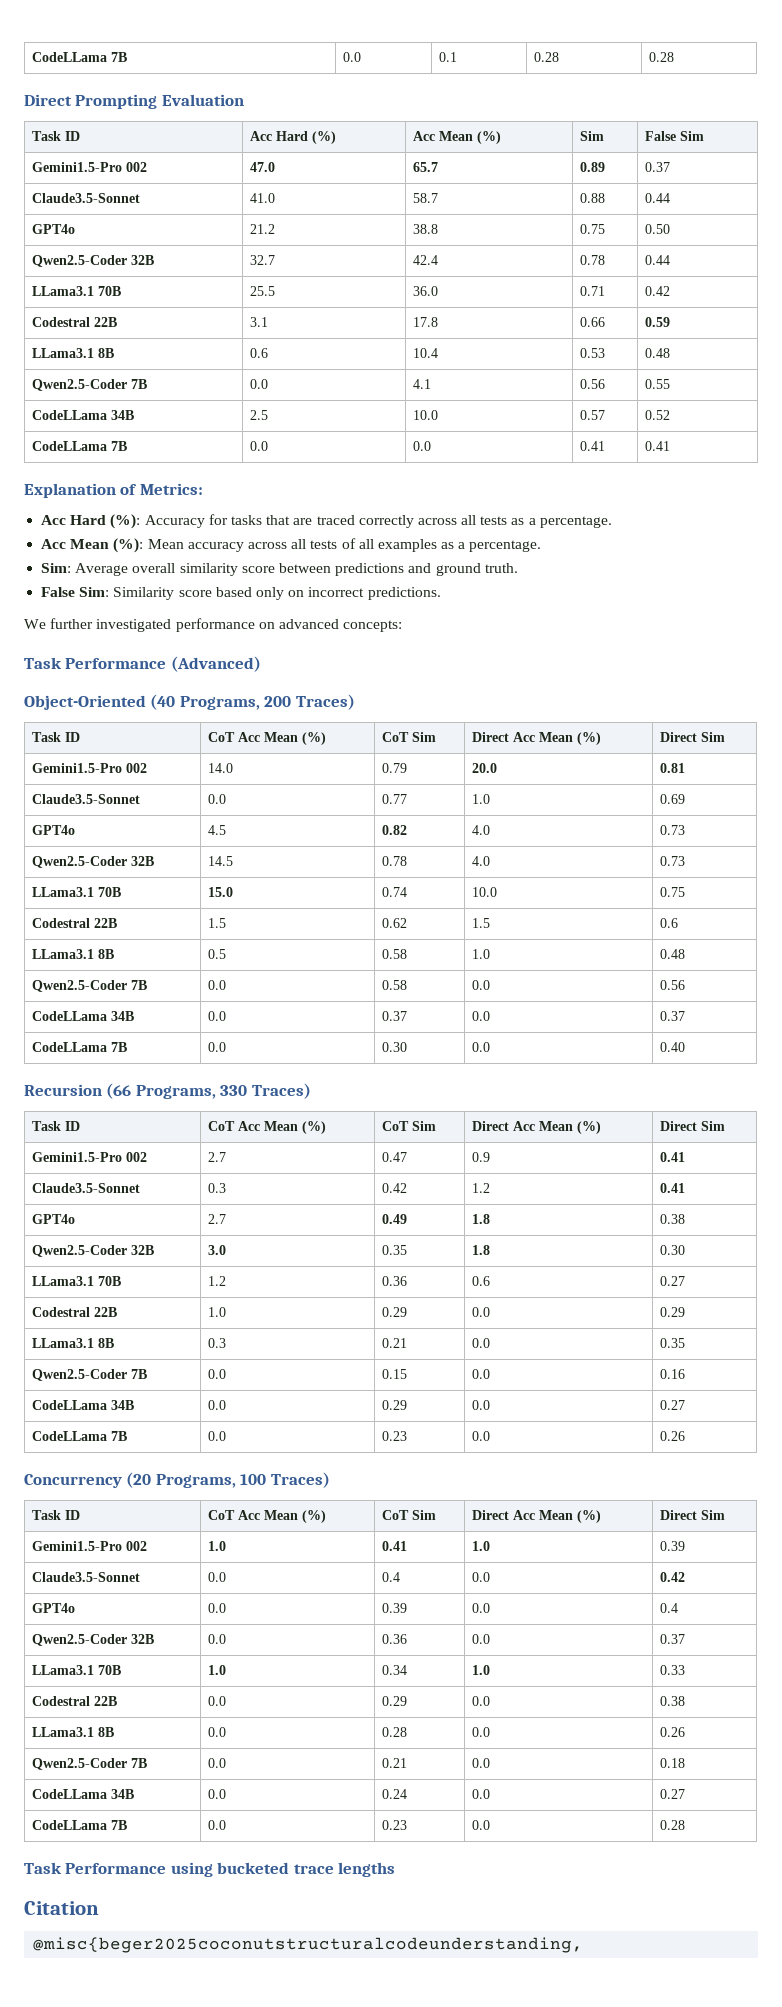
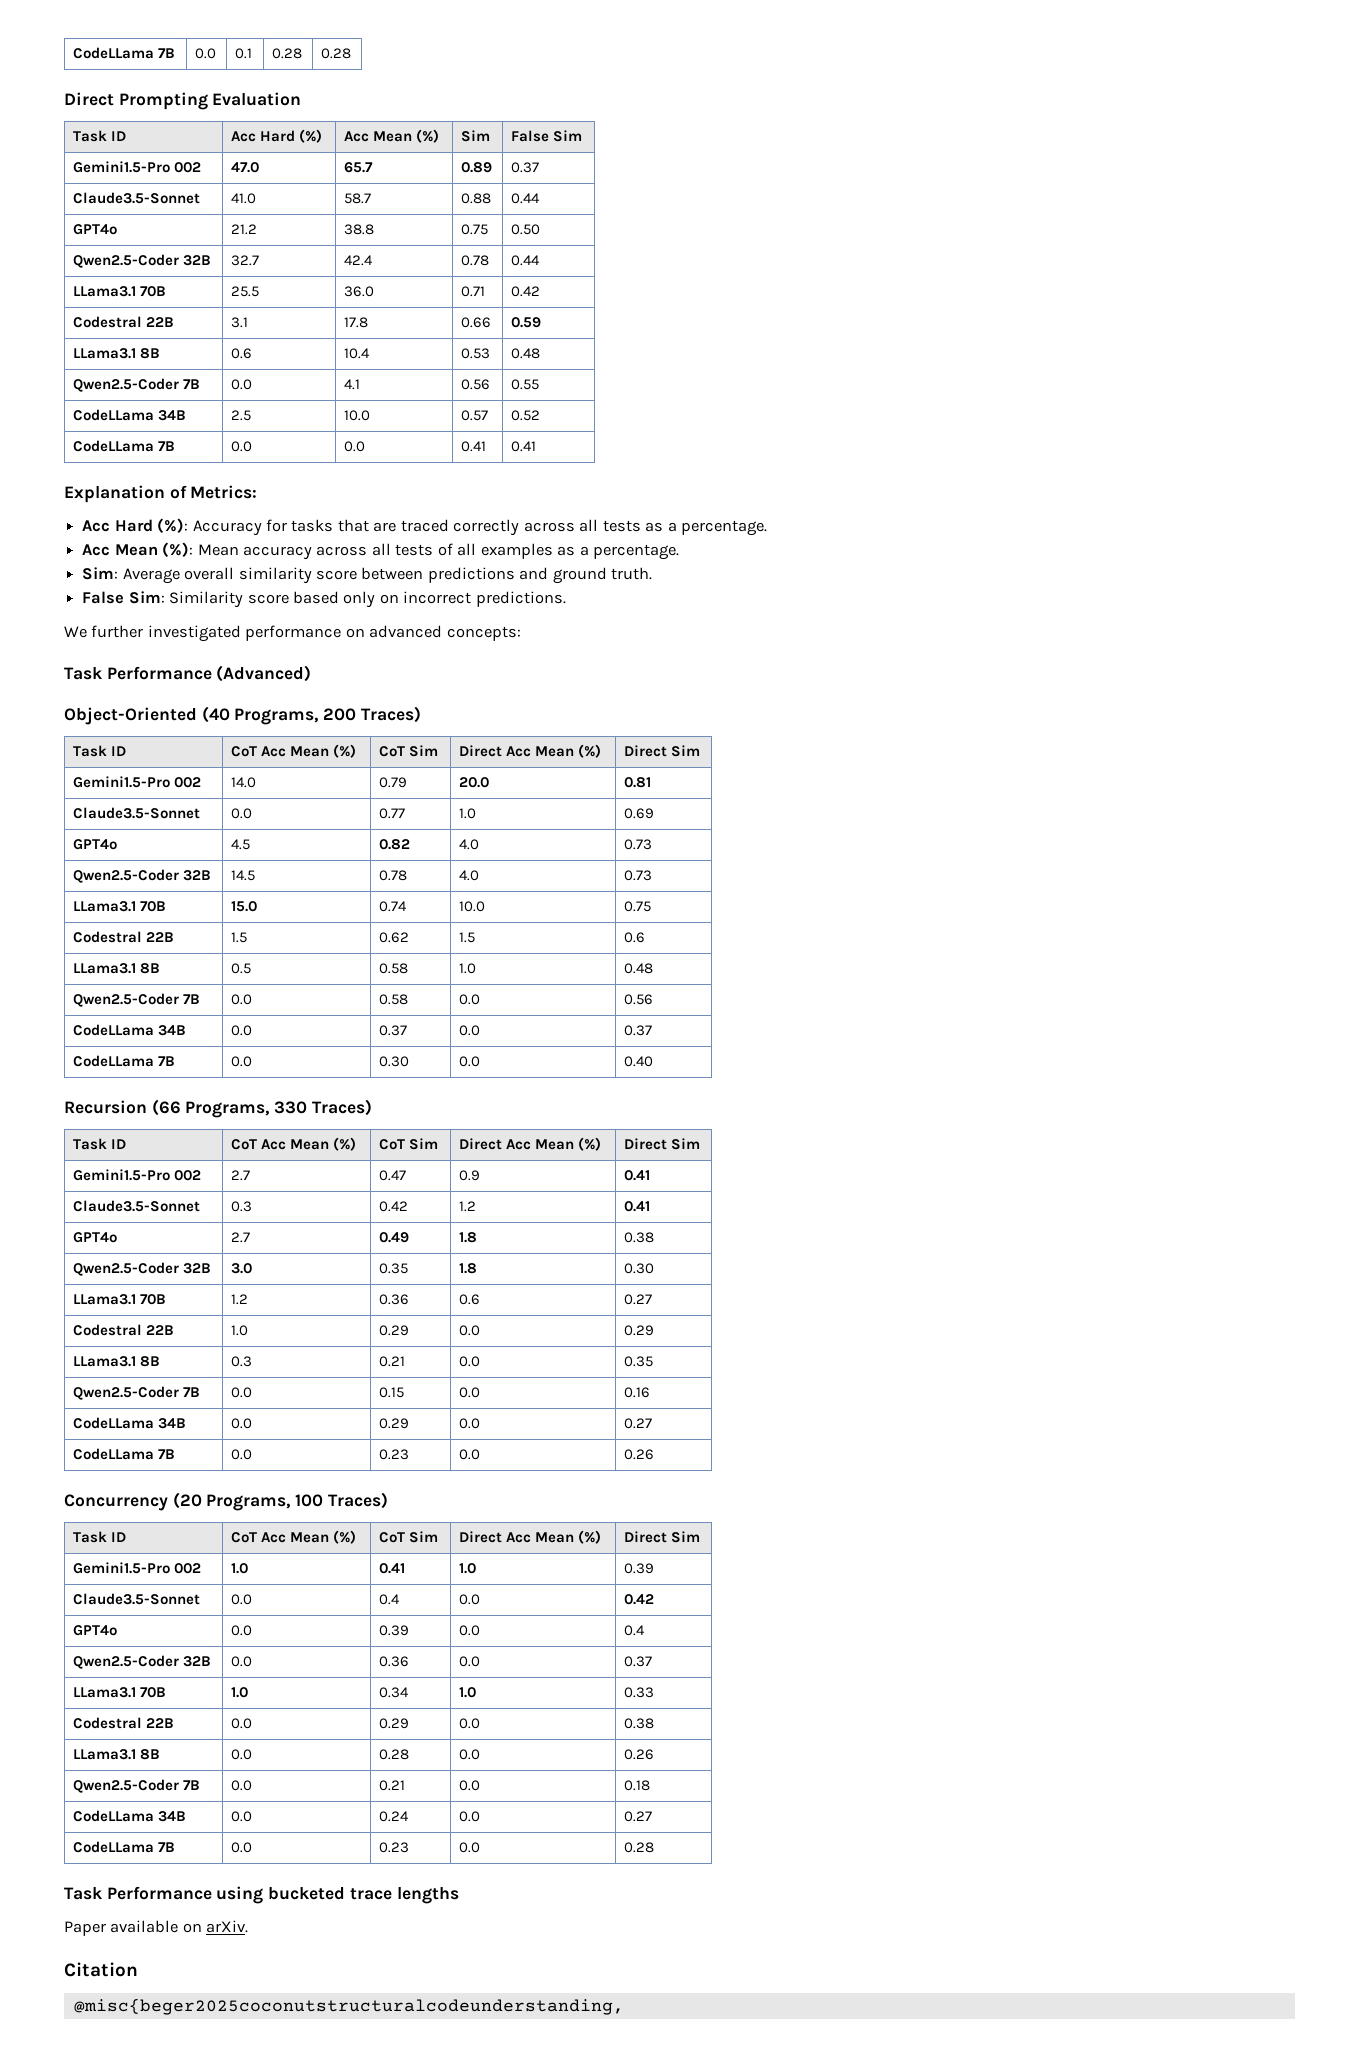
(396, 1869) none -> [64,1920,249,1936] // Paper available on arXiv.

